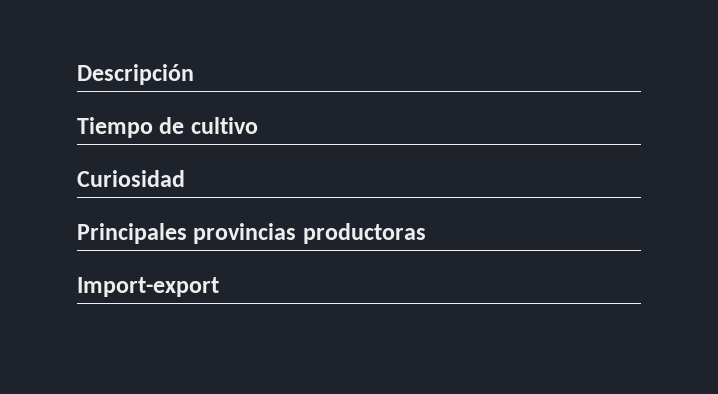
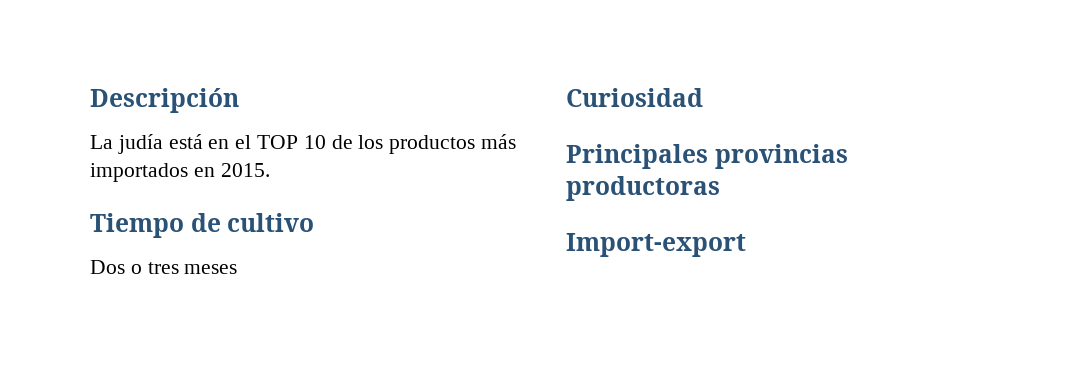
(194, 74) none -> [90,134,517,154] [90,163,270,182] // La judía está en el TOP 10 de los productos más importados en 2015.
(258, 125) none -> [90,260,238,274] // Dos o tres meses

